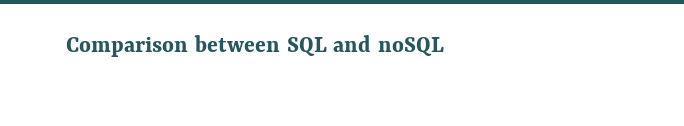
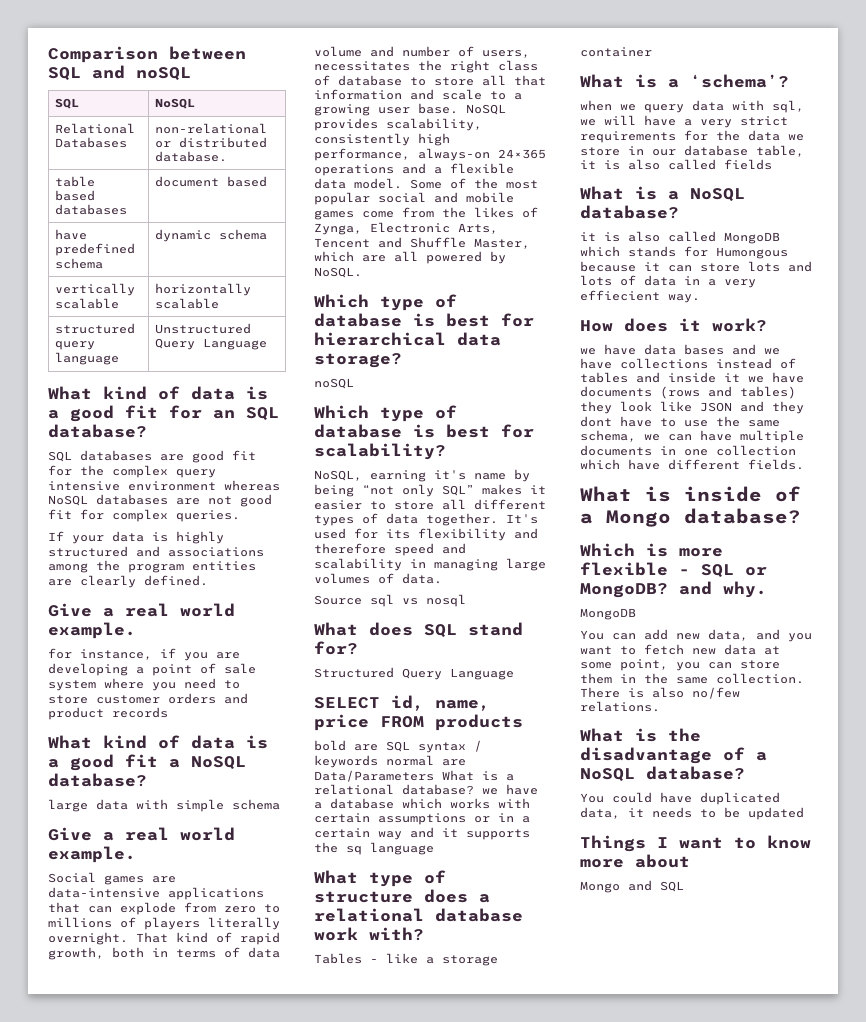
(444, 46) none -> [55,98,80,109] [155,98,196,109] [55,123,136,134] [55,137,128,148] [155,123,268,134] [155,137,268,148] [155,151,228,162] [55,176,96,187] [55,190,96,201] [55,204,128,215] [155,176,268,187] [55,229,88,240] [55,243,136,256] [55,258,104,269] [155,229,268,242] [55,283,136,296] [55,298,120,309] [155,283,252,296] [155,298,220,309] [55,323,136,334] [55,341,96,350] [55,352,120,365] [155,323,252,334] [155,338,268,350] [48,386,268,400] [48,405,279,422] [48,424,147,438] [48,450,256,463] [48,465,216,478] [48,480,280,491] [48,494,272,507] [48,509,240,522] [48,531,224,544] [48,546,264,557] [48,560,256,573] [48,575,208,588] [48,603,235,617] [48,622,136,639] [48,648,240,661] [48,663,256,676] [48,678,240,691] [48,693,248,704] [48,707,168,720] [48,735,268,749] [48,754,246,771] [48,773,147,787] [48,799,280,812] [48,827,235,841] [48,846,136,863] [48,872,176,885] [48,887,264,900] [48,902,280,915] [48,917,280,930] [48,932,280,945] [48,947,280,960] [314,46,530,58] [314,60,538,73] [314,75,546,86] [314,89,522,100] [314,103,506,116] [314,118,482,131] [314,133,450,146] [314,148,546,161] [314,163,514,176] [314,178,538,189] [314,192,514,205] [314,207,538,220] [314,222,498,235] [314,237,530,249] [314,251,506,264] [314,267,362,278] [314,294,457,311] [314,313,534,327] [314,332,501,346] [314,353,402,368] [314,378,354,389] [314,405,457,422] [314,424,534,438] [314,443,446,460] [314,469,530,482] [314,484,546,497] [314,499,546,510] [314,513,538,526] [314,528,538,541] [314,543,466,556] [314,558,546,571] [314,573,442,584] [314,594,466,607] [314,622,523,638] [314,641,358,655] [314,667,514,680] [314,695,490,711] [314,714,523,731] [314,740,482,753] [314,755,466,768] [314,770,514,782] [314,784,538,795] [314,798,530,809] [314,813,530,825] [314,827,530,840] [314,842,434,855] [314,870,446,887] [314,889,490,903] [314,908,523,922] [314,927,424,941] [314,953,498,966] [580,47,652,57] [580,74,789,88] [580,100,804,113] [580,115,788,128] [580,130,804,143] [580,145,804,157] [580,159,772,170] [580,186,745,202] [580,205,679,219] [580,231,780,244] [580,246,788,259] [580,261,812,272] [580,275,756,288] [580,290,700,303] [580,318,767,332] [580,344,780,355] [580,358,796,369] [580,372,804,383] [580,386,796,399] [580,401,804,414] [580,416,780,427] [580,430,804,443] [580,445,796,456] [580,459,804,470] [580,486,801,502] [580,508,801,527] [580,543,723,557] [580,562,767,578] [580,581,767,598] [580,608,636,620] [580,629,812,642] [580,644,780,655] [580,659,780,671] [580,673,804,684] [580,687,740,699] [580,701,660,712] [580,728,701,742] [580,747,767,764] [580,766,745,782] [580,792,780,805] [580,807,804,820] [580,835,811,852] [580,854,690,868] [580,880,684,893] // SQL | NoSQL // Relational Databases | non-relational or distributed database. // table based databases | document based // have predefined schema | dynamic schema // vertically scalable | horizontally scalable // structured query language | Unstructured Query Language // What kind of data is a good fit for an SQL database? // SQL databases are good fit for the complex query intensive environment whereas NoSQL databases are not good fit for complex queries. // If your data is highly structured and associations among the program entities are clearly defined. // Give a real world example. // for instance, if you are developing a point of sale system where you need to store customer orders and product records // What kind of data is a good fit a NoSQL database? // large data with simple schema // Give a real world example. // Social games are data-intensive applications that can explode from zero to millions of players literally overnight. That kind of rapid growth, both in terms of data volume and number of users, necessitates the right class of database to store all that information and scale to a growing user base. NoSQL provides scalability, consistently high performance, always-on 24×365 operations and a flexible data model. Some of the most popular social and mobile games come from the likes of Zynga, Electronic Arts, Tencent and Shuffle Master, which are all powered by NoSQL. // Which type of database is best for hierarchical data storage? // noSQL // Which type of database is best for scalability? // NoSQL, earning it's name by being “not only SQL” makes it easier to store all different types of data together. It's used for its flexibility and therefore speed and scalability in managing large volumes of data. // Source sql vs nosql // What does SQL stand for? // Structured Query Language // SELECT id, name, price FROM products // bold are SQL syntax / keywords normal are Data/Parameters What is a relational database? we have a database which works with certain assumptions or in a certain way and it supports the sq language // What type of structure does a relational database work with? // Tables - like a storage container // What is a ‘schema’? // when we query data with sql, we will have a very strict requirements for the data we store in our database table, it is also called fields // What is a NoSQL database? // it is also called MongoDB which stands for Humongous because it can store lots and lots of data in a very effiecient way. // How does it work? // we have data bases and we have collections instead of tables and inside it we have documents (rows and tables) they look like JSON and they dont have to use the same schema, we can have multiple documents in one collection which have different fields. // What is inside of a Mongo database? // Which is more flexible - SQL or MongoDB? and why. // MongoDB // You can add new data, and you want to fetch new data at some point, you can store them in the same collection. There is also no/few relations. // What is the disadvantage of a NoSQL database? // You could have duplicated data, it needs to be updated // Things I want to know more about // Mongo and SQL

